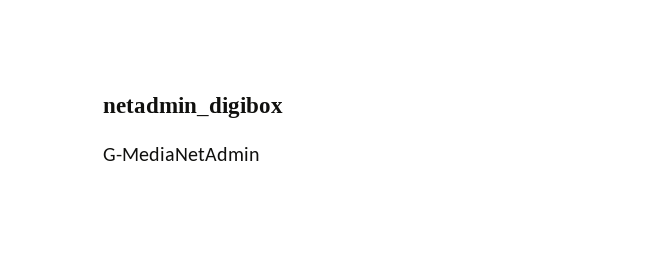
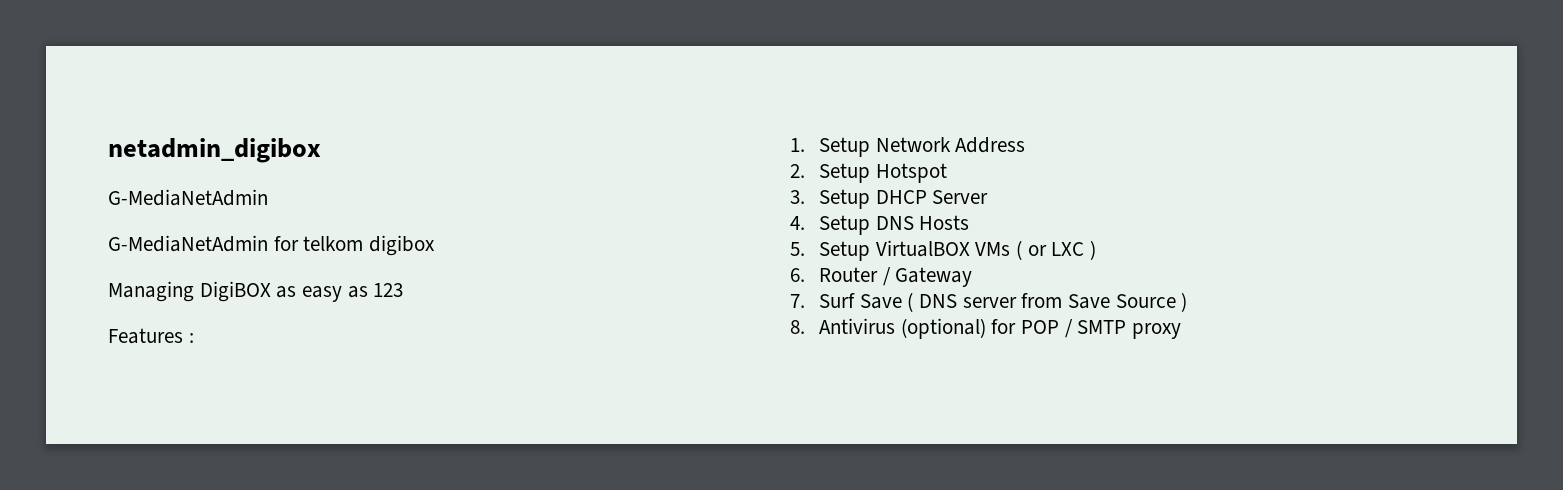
(260, 154) none -> [108,235,436,256] [108,281,404,302] [108,328,194,344] [790,137,1026,157] [790,163,947,183] [790,189,989,209] [790,215,970,235] [790,240,1096,261] [790,267,973,287] [790,292,1188,312] [790,318,1181,339] // G-MediaNetAdmin for telkom digibox // Managing DigiBOX as easy as 123 // Features : // 1. Setup Network Address // 2. Setup Hotspot // 3. Setup DHCP Server // 4. Setup DNS Hosts // 5. Setup VirtualBOX VMs ( or LXC ) // 6. Router / Gateway // 7. Surf Save ( DNS server from Save Source ) // 8. Antivirus (optional) for POP / SMTP proxy

